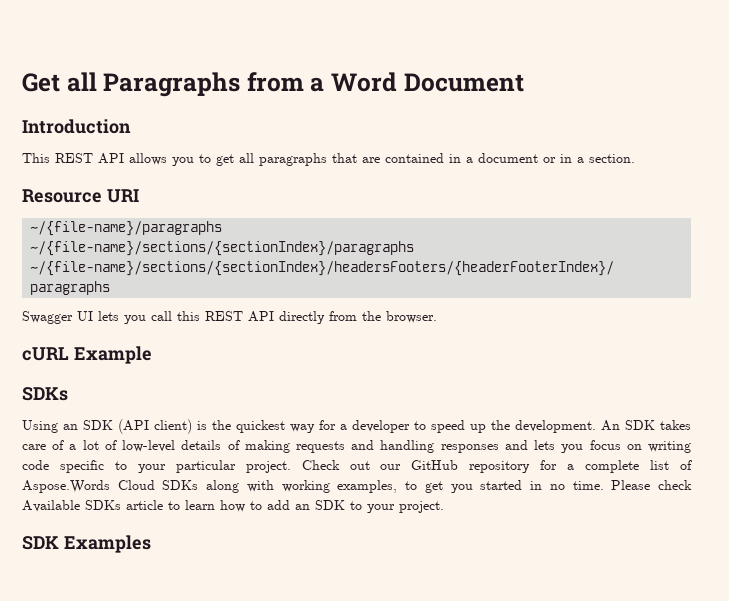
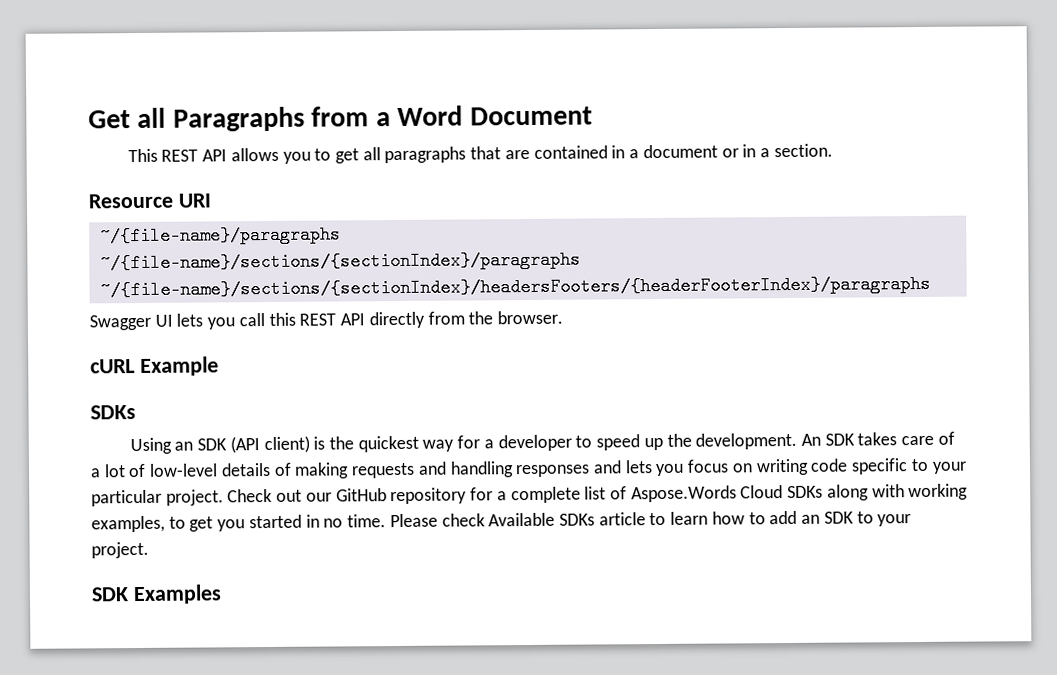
[22,119,131,134] // Introduction -> (593, 116) none

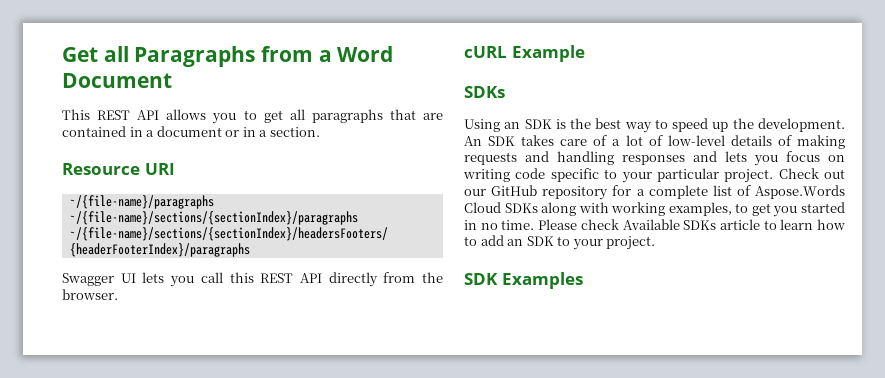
[229,434,572,454] (API client) is the quickest way for a developer -> [555,118,652,133] is the best way

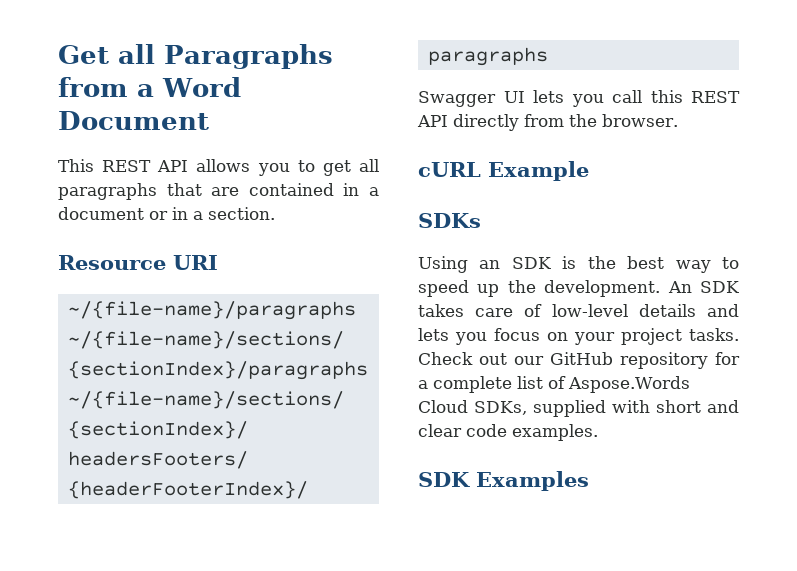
[612,135,845,149] [464,151,685,165] a lot of low-level details of making requests and handling responses -> [551,304,696,317] low-level details
[463,168,774,183] writing code specific to your particular project. -> [574,328,739,345] your project tasks.
[504,202,845,217] [464,219,845,230] [464,235,656,250] SDKs along with working examples, to get you started in no time. Please check Available SDKs article to learn how to add an SDK to your project. -> [474,400,739,417] [418,424,598,441] SDKs, supplied with short and clear code examples.

